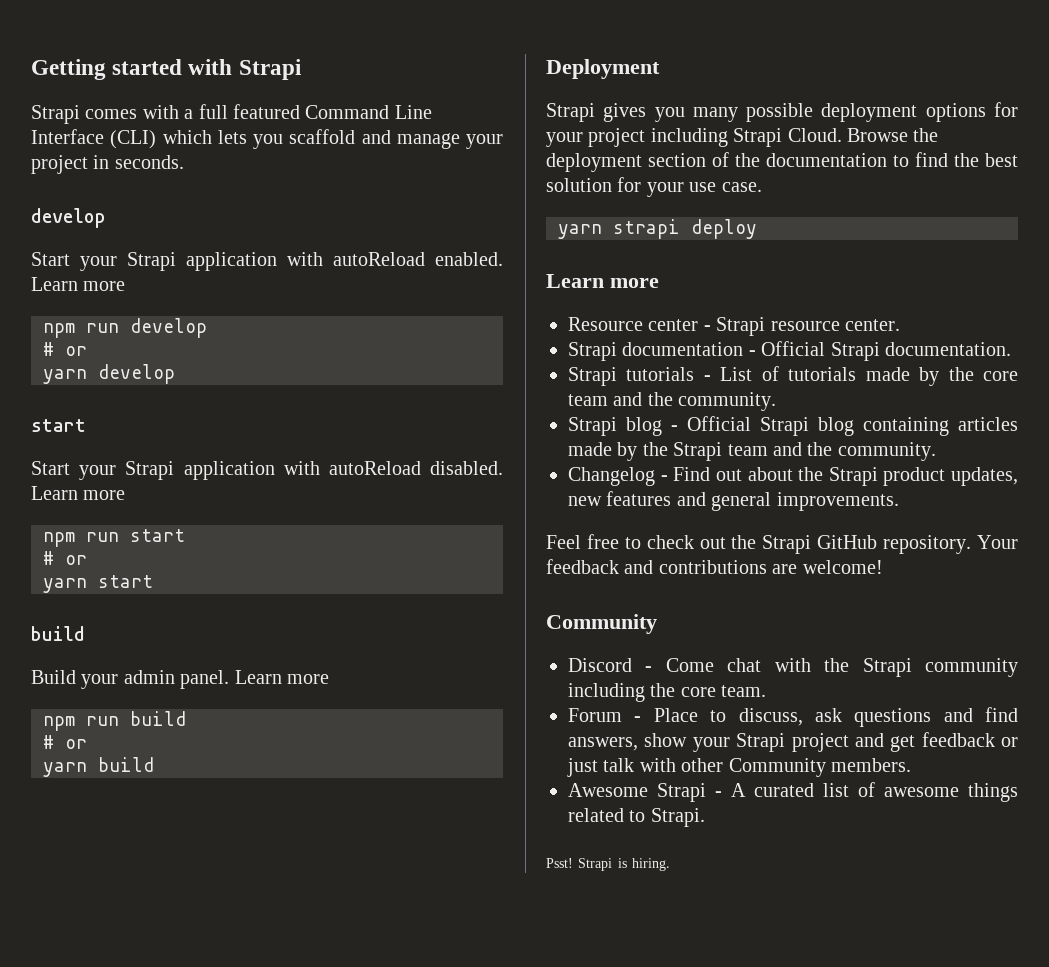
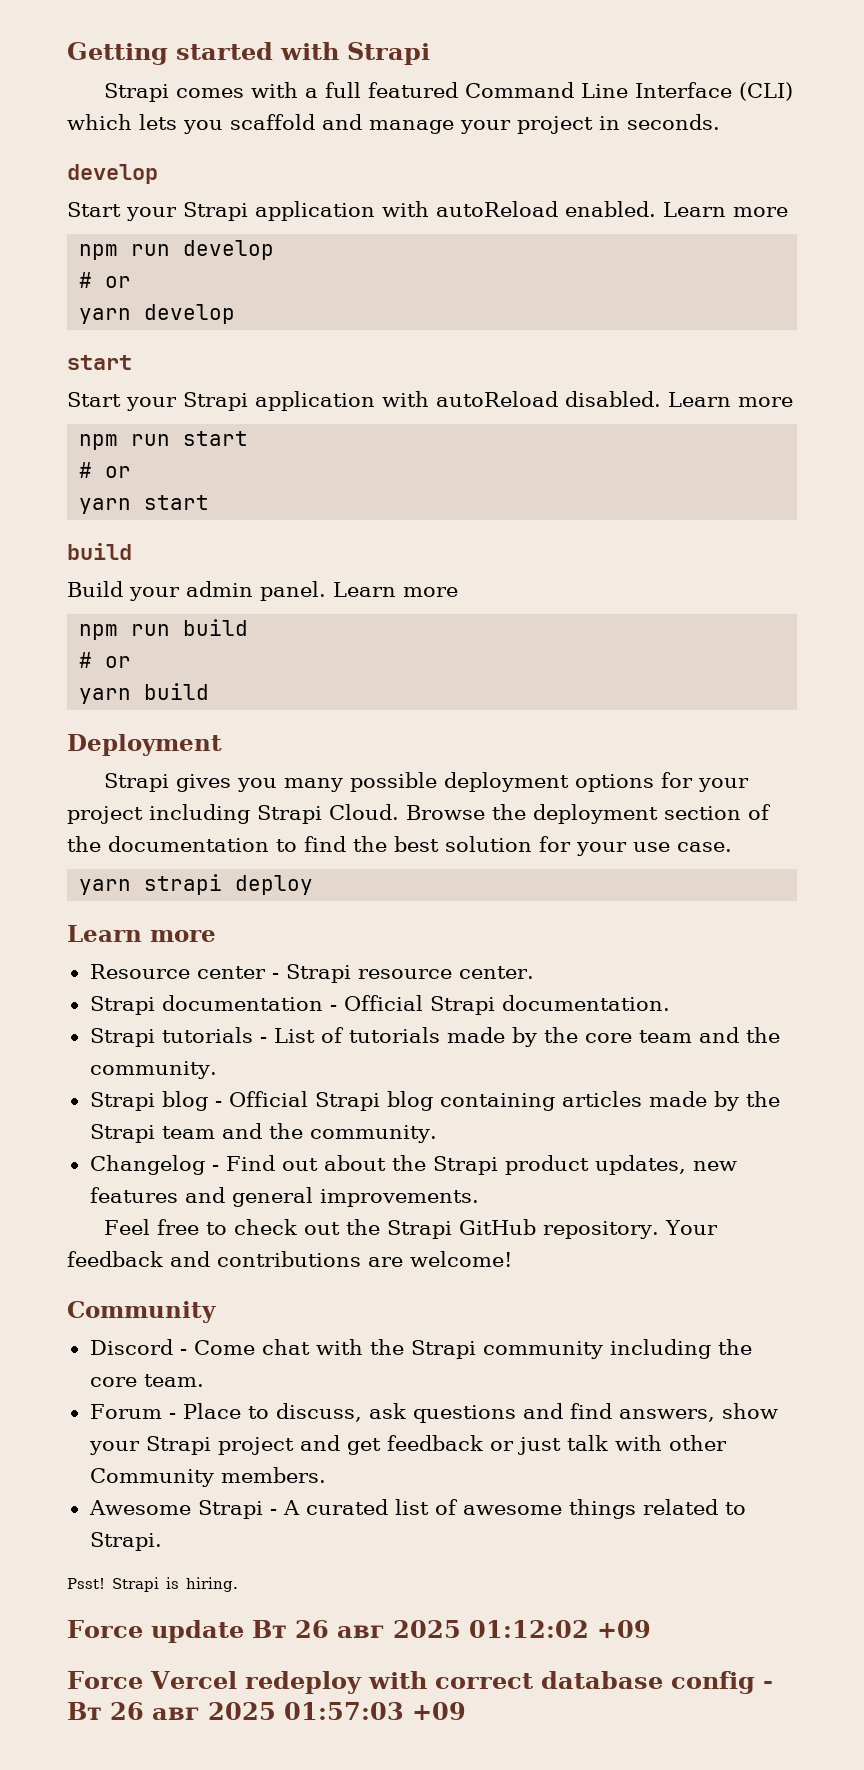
(671, 864) none -> [67,1620,651,1643] [67,1671,773,1694] [67,1702,466,1720] // Force update Вт 26 авг 2025 01:12:02 +09 // Force Vercel redeploy with correct database config - Вт 26 авг 2025 01:57:03 +09

